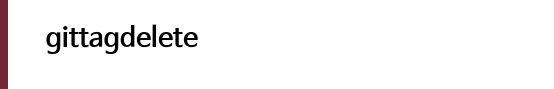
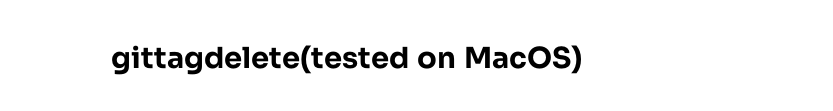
[46,24,198,54] gittagdelete -> [111,45,582,75] gittagdelete(tested on MacOS)

